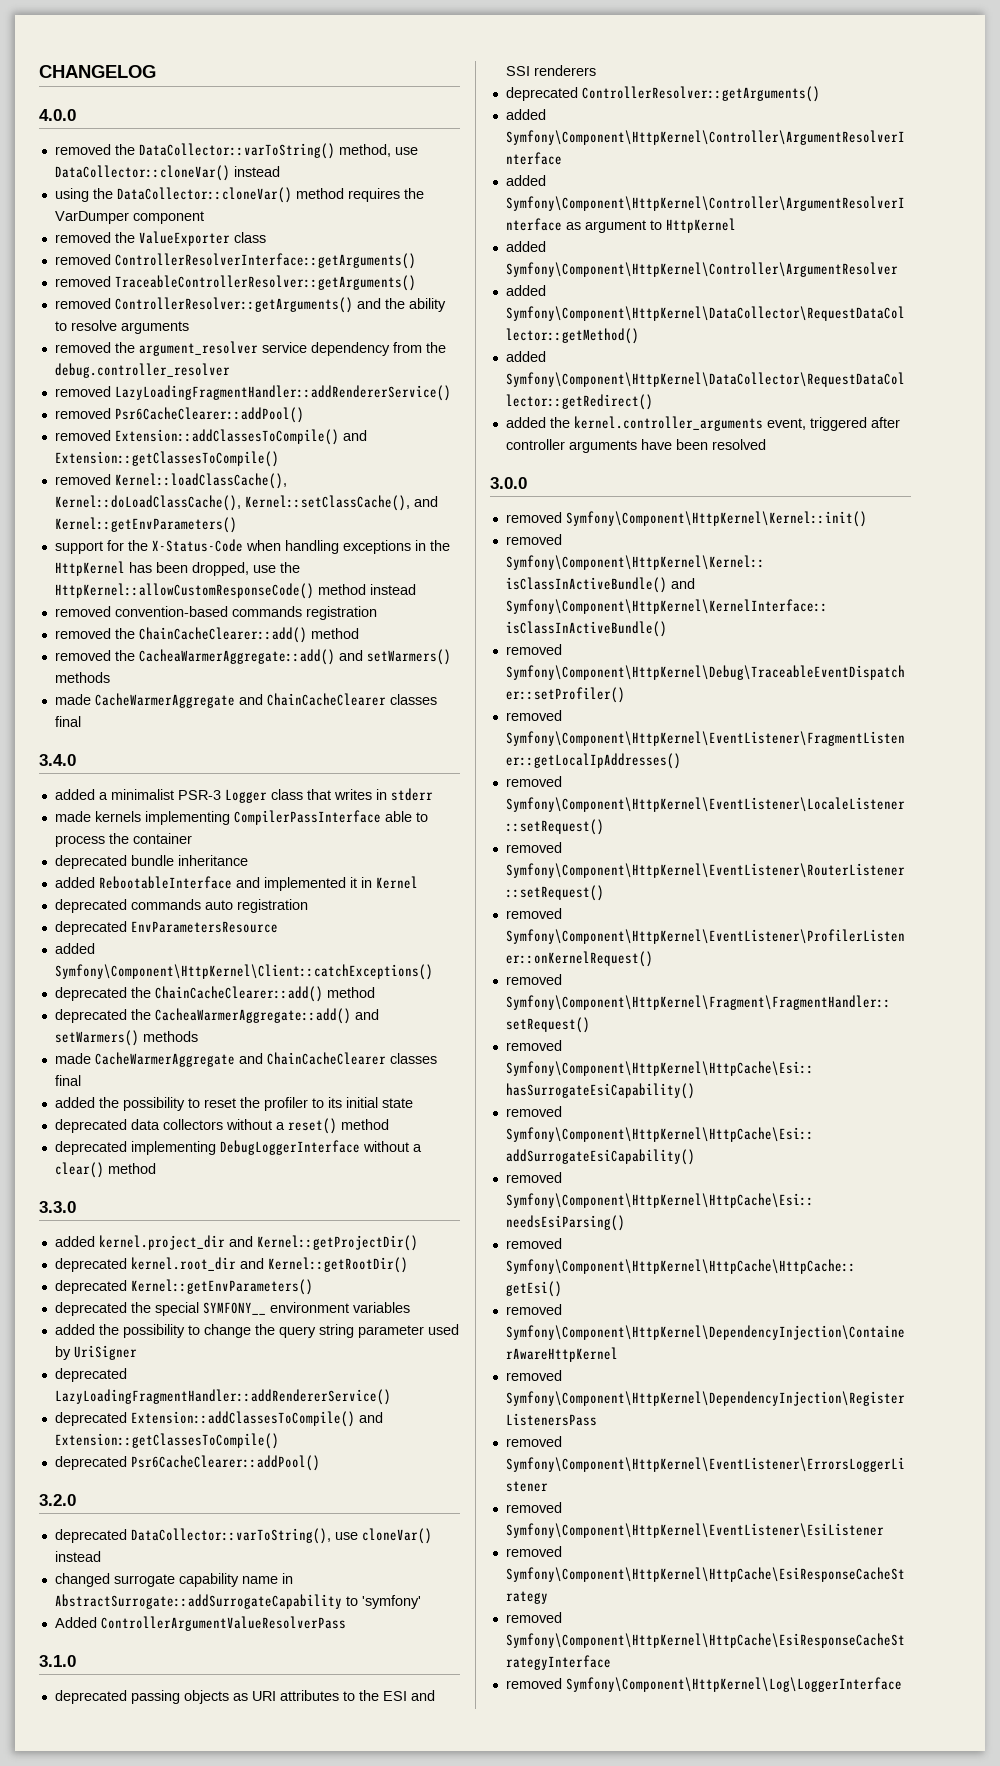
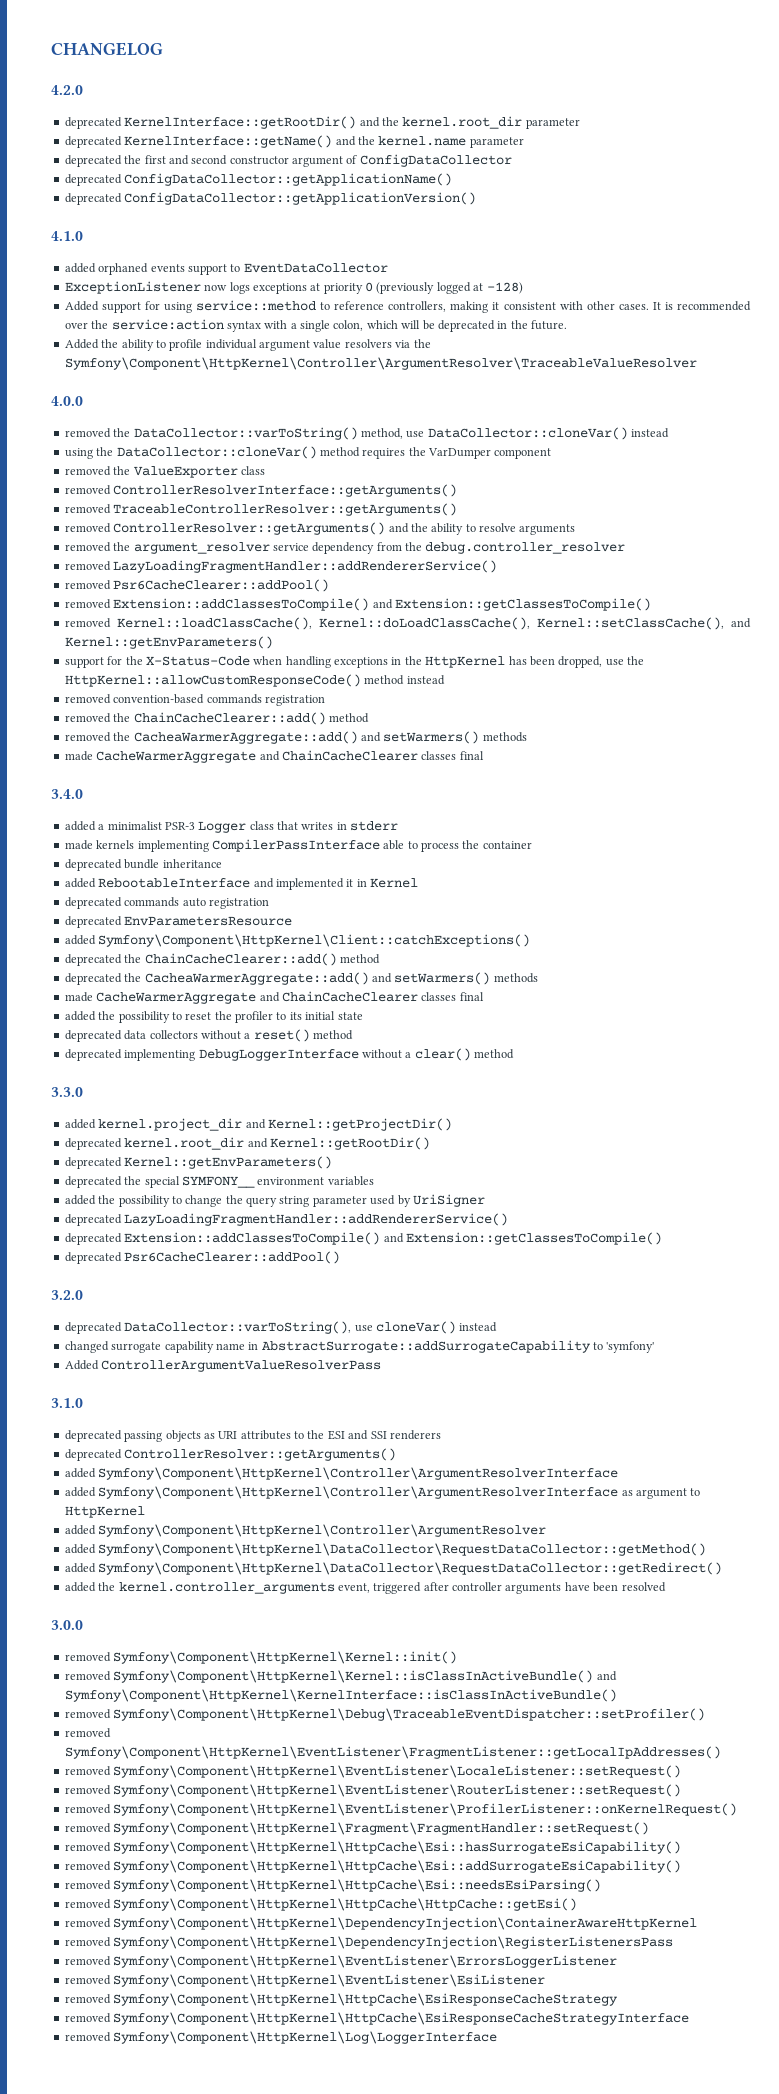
(156, 71) none -> [51,85,83,95] [64,116,580,129] [64,135,524,148] [64,154,512,167] [64,173,453,186] [64,192,477,205] [51,231,83,241] [64,263,388,275] [64,281,523,294] [64,300,751,313] [64,319,567,332] [64,339,431,351] [64,357,697,370] // 4.2.0 // deprecated KernelInterface::getRootDir() and the kernel.root_dir parameter // deprecated KernelInterface::getName() and the kernel.name parameter // deprecated the first and second constructor argument of ConfigDataCollector // deprecated ConfigDataCollector::getApplicationName() // deprecated ConfigDataCollector::getApplicationVersion() // 4.1.0 // added orphaned events support to EventDataCollector // ExceptionListener now logs exceptions at priority 0 (previously logged at -128) // Added support for using service::method to reference controllers, making it consistent with other cases. It is recommended over the service:action syntax with a single colon, which will be deprecated in the future. // Added the ability to profile individual argument value resolvers via the Symfony\Component\HttpKernel\Controller\ArgumentResolver\TraceableValueResolver

